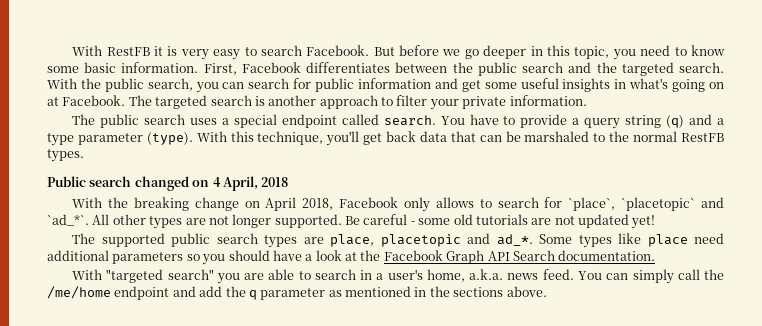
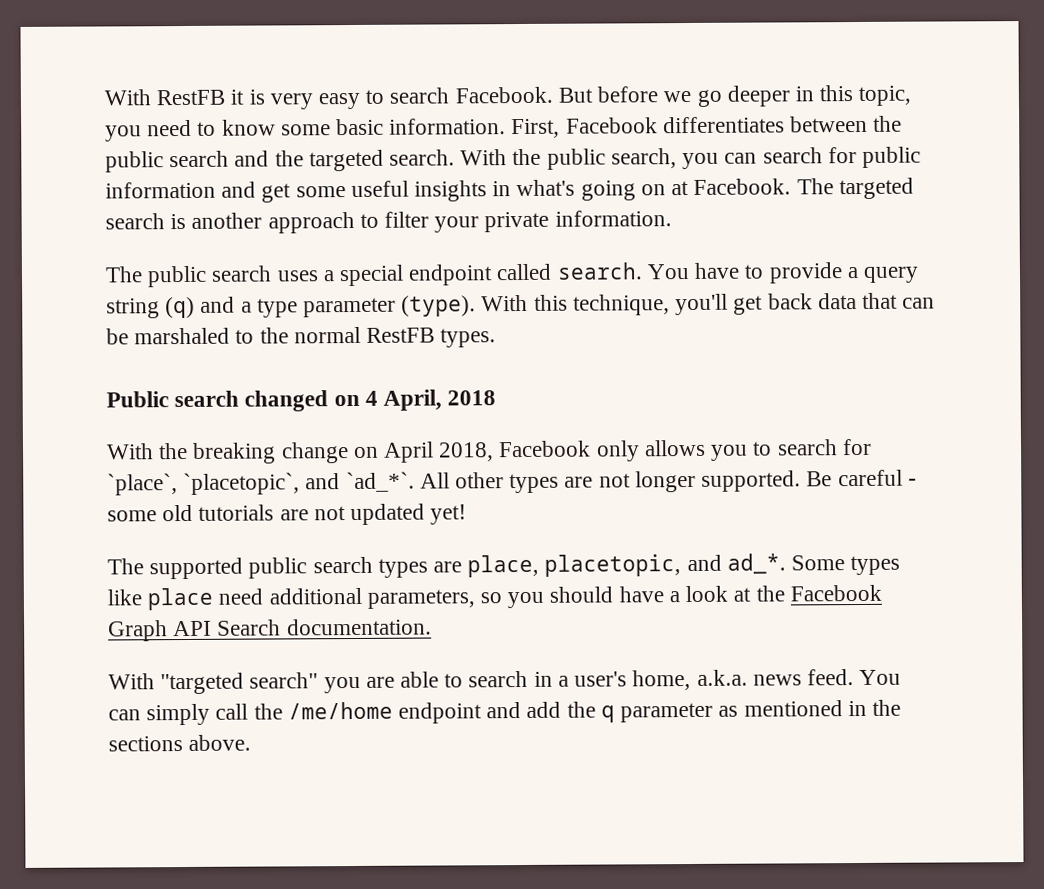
(474, 202) none -> [711,444,749,461] you
[621,197,696,211] `placetopic` -> [183,472,301,496] `placetopic`,
[380,234,461,247] placetopic -> [544,554,682,577] placetopic,
[112,252,184,264] parameters -> [366,589,475,609] parameters,

